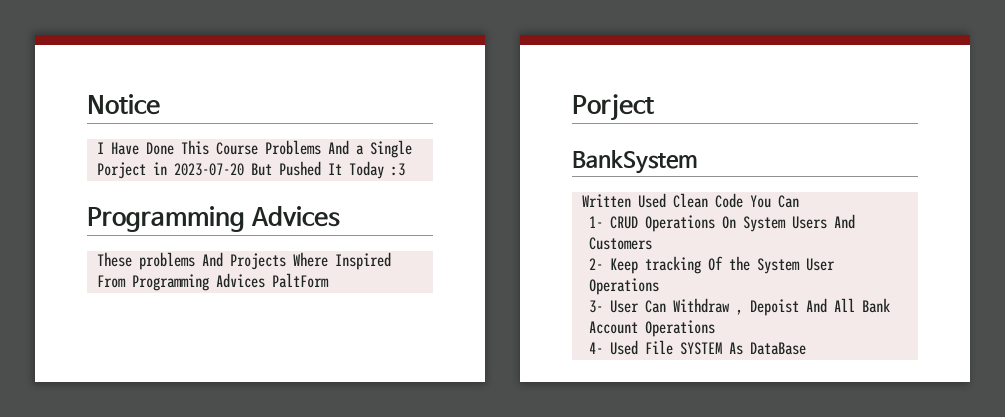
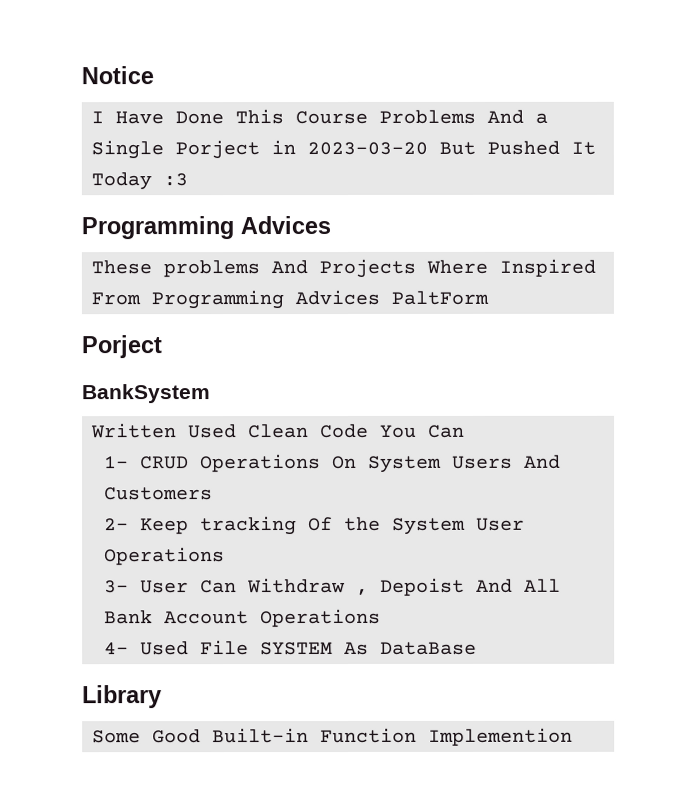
[173,163,244,176] 2023-07-20 -> [307,141,429,156] 2023-03-20
(806, 348) none -> [82,685,162,709] [92,727,574,746] // Library // Some Good Built-in Function Implemention

